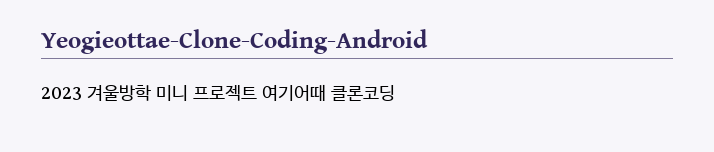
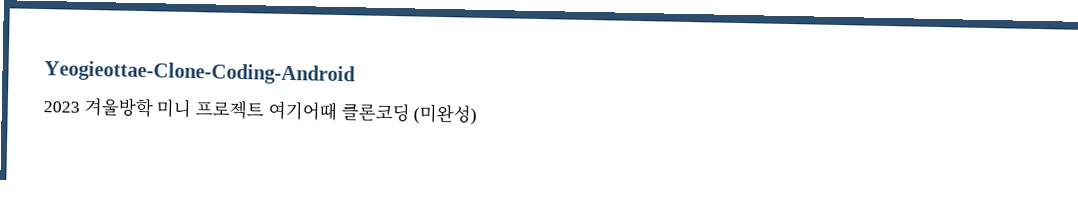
(395, 93) none -> [413,103,478,125] (미완성)

